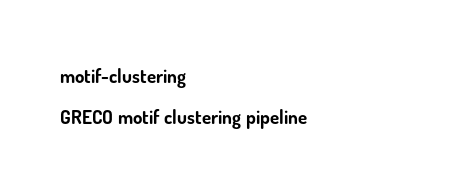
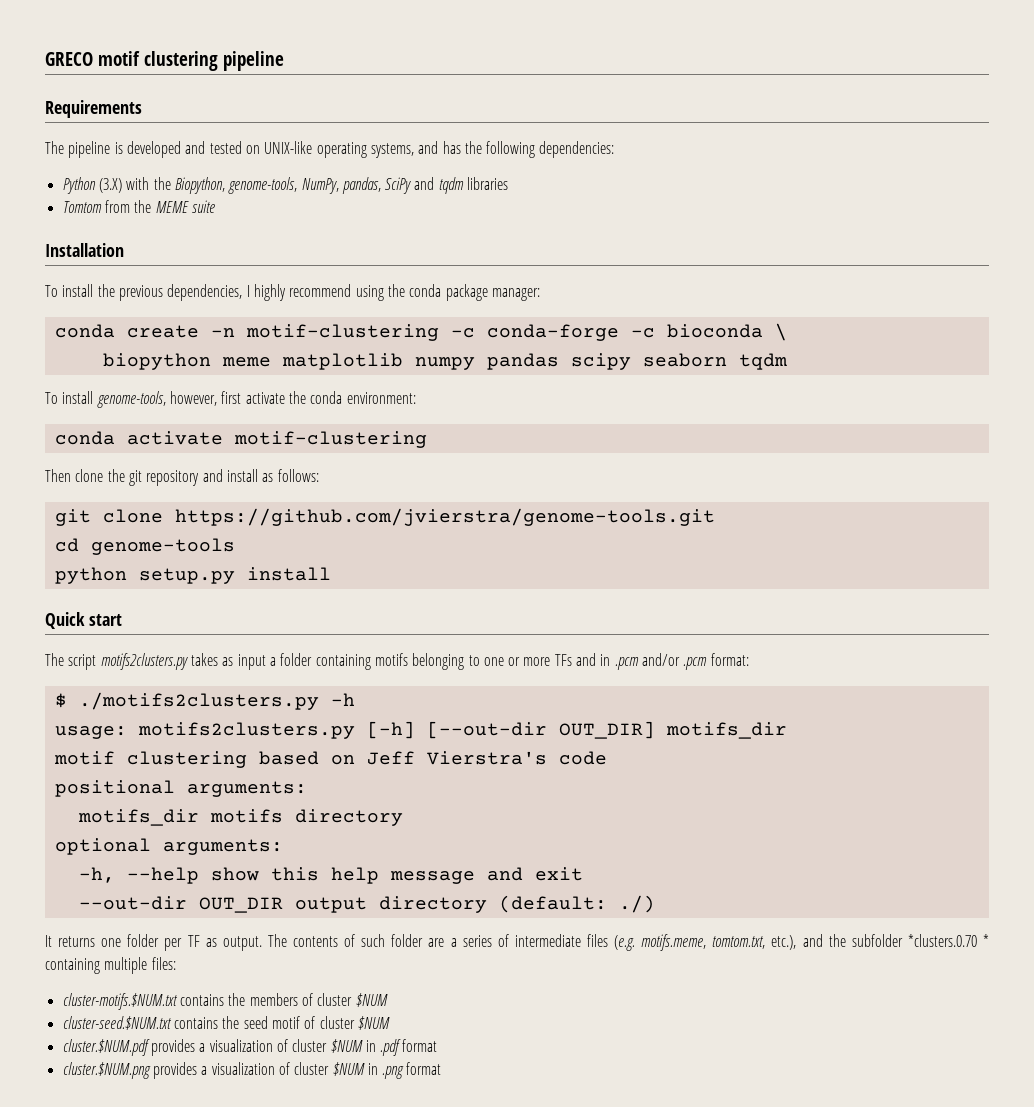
[60,68,186,88] motif-clustering // -> (45, 59) none
(308, 119) none -> [45,100,142,118] [45,141,615,158] [62,177,509,194] [62,200,215,213] [45,243,124,257] [45,284,540,301] [54,323,787,341] [102,353,787,370] [45,391,416,408] [54,431,427,448] [45,469,319,486] [54,508,715,526] [54,538,235,555] [54,567,331,584] [45,612,122,629] [45,653,749,670] [54,692,355,710] [54,721,787,739] [53,751,607,768] [54,780,307,797] [77,809,403,826] [54,838,283,855] [78,867,583,884] [78,895,655,913] [45,934,989,951] [45,957,176,974] [62,993,388,1010] [62,1016,390,1030] [62,1039,438,1056] [62,1062,442,1079] // Requirements // The pipeline is developed and tested on UNIX-like operating systems, and has the following dependencies: // Python (3.X) with the Biopython, genome-tools, NumPy, pandas, SciPy and tqdm libraries // Tomtom from the MEME suite // Installation // To install the previous dependencies, I highly recommend using the conda package manager: // conda create -n motif-clustering -c conda-forge -c bioconda \ // biopython meme matplotlib numpy pandas scipy seaborn tqdm // To install genome-tools, however, first activate the conda environment: // conda activate motif-clustering // Then clone the git repository and install as follows: // git clone https://github.com/jvierstra/genome-tools.git // cd genome-tools // python setup.py install // Quick start // The script motifs2clusters.py takes as input a folder containing motifs belonging to one or more TFs and in .pcm and/or .pcm format: // $ ./motifs2clusters.py -h // usage: motifs2clusters.py [-h] [--out-dir OUT_DIR] motifs_dir // motif clustering based on Jeff Vierstra's code // positional arguments: // motifs_dir motifs directory // optional arguments: // -h, --help show this help message and exit // --out-dir OUT_DIR output directory (default: ./) // It returns one folder per TF as output. The contents of such folder are a series of intermediate files (e.g. motifs.meme, tomtom.txt, etc.), and the subfolder *clusters.0.70 * containing multiple files: // cluster-motifs.$NUM.txt contains the members of cluster $NUM // cluster-seed.$NUM.txt contains the seed motif of cluster $NUM // cluster.$NUM.pdf provides a visualization of cluster $NUM in .pdf format // cluster.$NUM.png provides a visualization of cluster $NUM in .png format

